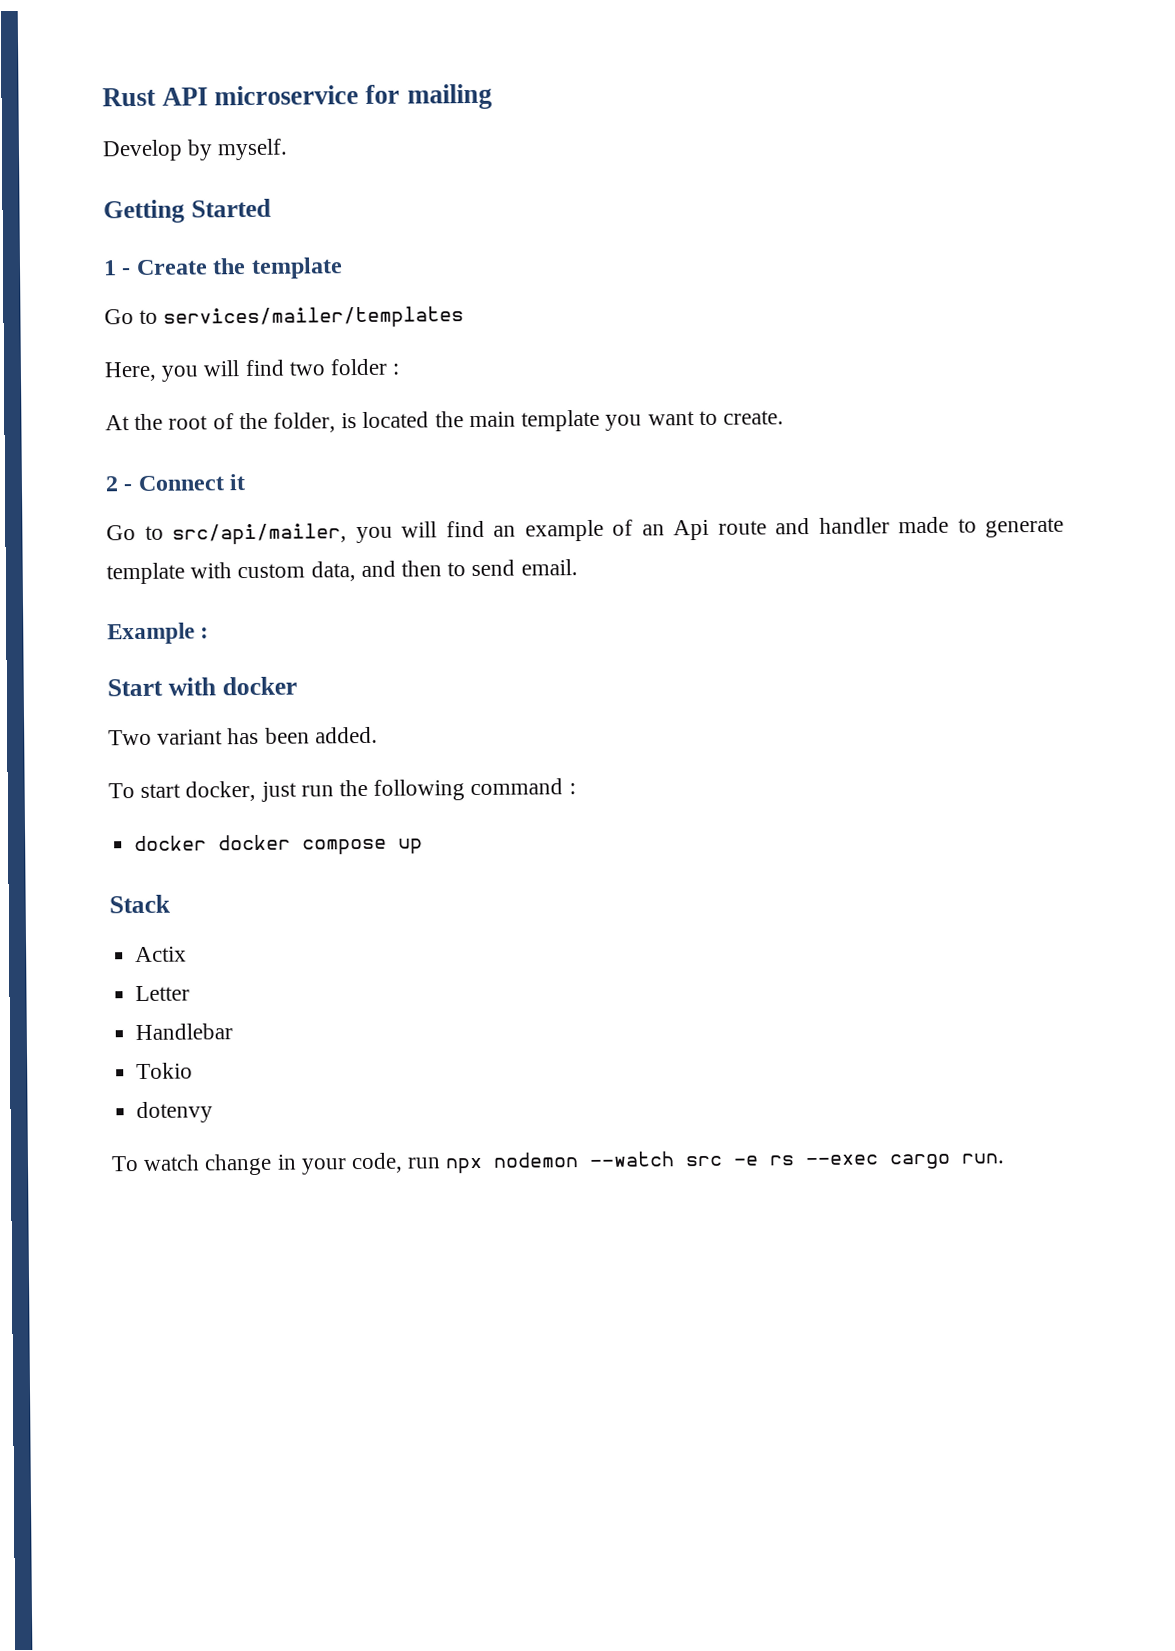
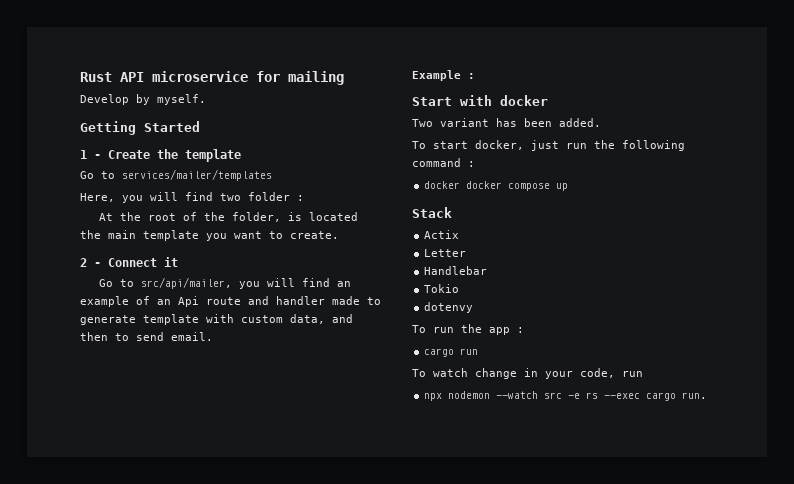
(214, 1112) none -> [412,324,524,335] [424,348,479,357] // To run the app : // cargo run
(442, 1163) none -> (643, 374) //

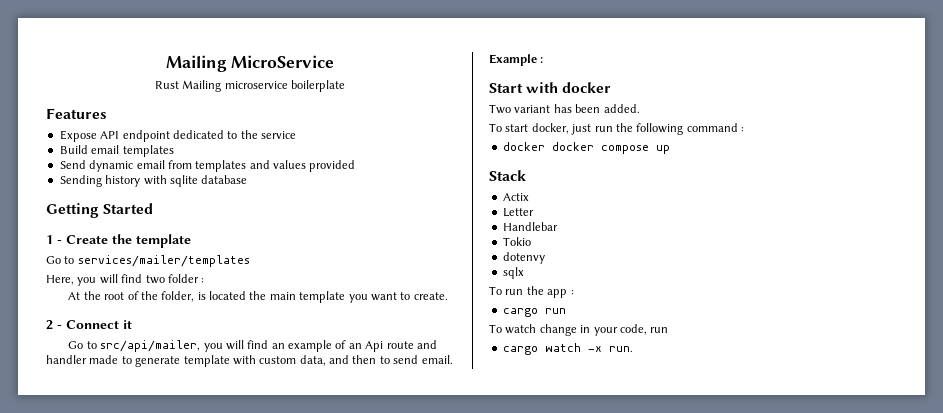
[80,71,344,85] [80,94,206,105] Rust API microservice for mailing // Develop by myself. -> [165,55,335,72] [154,80,346,92] [46,108,107,119] [59,130,296,142] [59,145,174,157] [59,160,356,172] [59,175,248,187] Mailing MicroService // Rust Mailing microservice boilerplate // Features // Expose API endpoint dedicated to the service // Build email templates // Send dynamic email from templates and values provided // Sending history with sqlite database
(474, 307) none -> [502,267,524,279] // sqlx
[424,391,677,401] npx nodemon --watch src -e rs --exec cargo -> [502,343,602,355] cargo watch -x

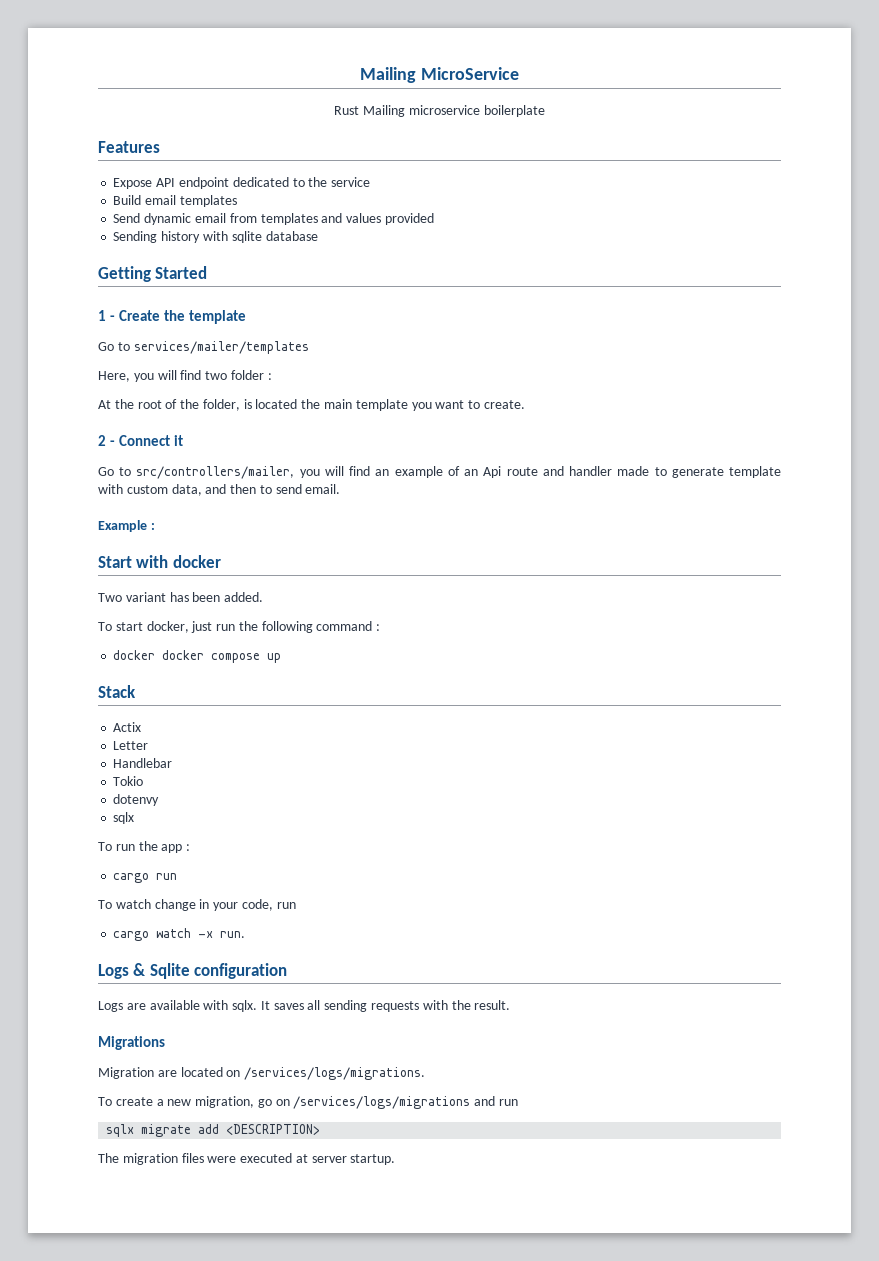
[100,340,201,352] src/api/mailer, -> [136,466,295,479] src/controllers/mailer,
(633, 349) none -> [98,963,288,979] [98,1000,511,1012] [98,1036,165,1050] [98,1067,426,1080] [98,1096,519,1109] [106,1124,321,1137] [98,1153,396,1165] // Logs & Sqlite configuration // Logs are available with sqlx. It saves all sending requests with the result. // Migrations // Migration are located on /services/logs/migrations. // To create a new migration, go on /services/logs/migrations and run // sqlx migrate add <DESCRIPTION> // The migration files were executed at server startup.

